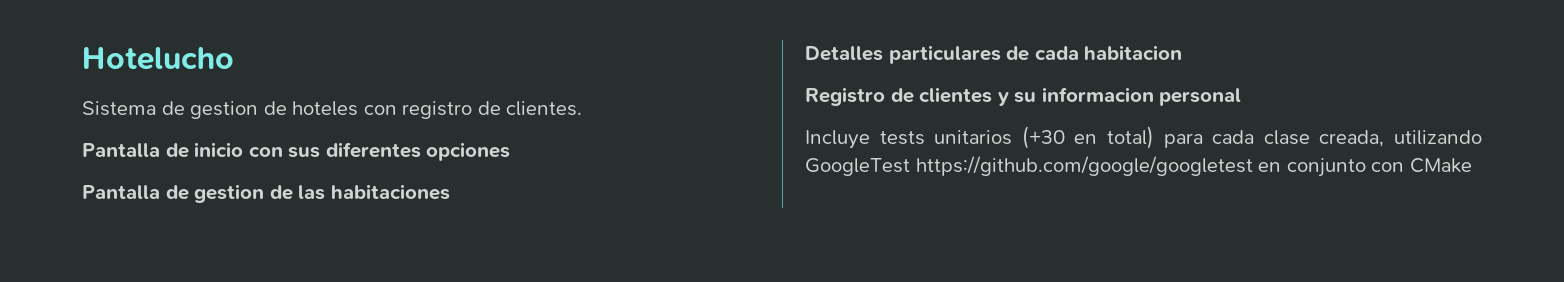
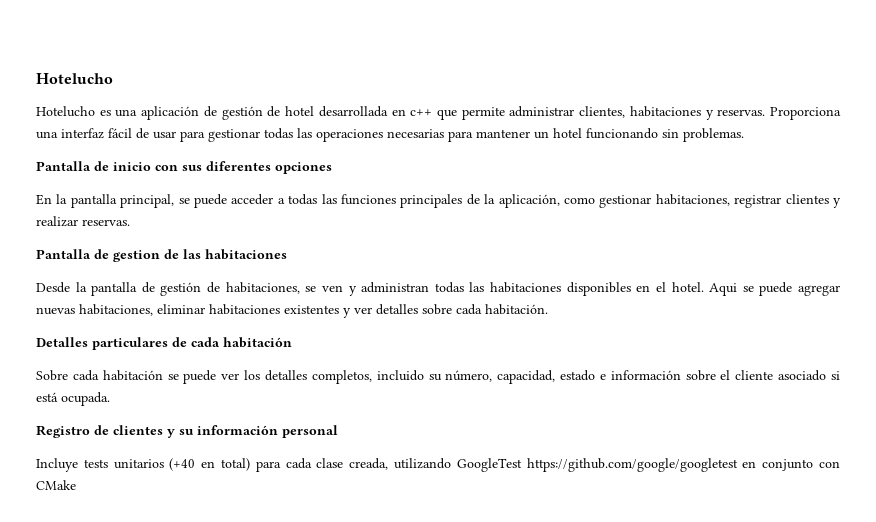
[82,101,583,119] Sistema de gestion de hoteles con registro de clientes. -> [36,106,841,120] [36,128,744,142] Hotelucho es una aplicación de gestión de hotel desarrollada en c++ que permite administrar clientes, habitaciones y reservas. Proporciona una interfaz fácil de usar para gestionar todas las operaciones necesarias para mantener un hotel funcionando sin problemas.
(511, 151) none -> [36,194,841,208] [36,216,130,227] // En la pantalla principal, se puede acceder a todas las funciones principales de la aplicación, como gestionar habitaciones, registrar clientes y realizar reservas.
[805,45,1183,64] Detalles particulares de cada habitacion -> [36,282,840,296] [36,304,548,318] [36,337,292,350] [36,370,841,384] [36,392,110,406] Desde la pantalla de gestión de habitaciones, se ven y administran todas las habitaciones disponibles en el hotel. Aqui se puede agregar nuevas habitaciones, eliminar habitaciones existentes y ver detalles sobre cada habitación. // Detalles particulares de cada habitación // Sobre cada habitación se puede ver los detalles completos, incluido su número, capacidad, estado e información sobre el cliente asociado si está ocupada.
[1041,87,1154,102] informacion -> [197,425,278,435] información
[1021,126,1065,149] (+30 -> [169,458,196,471] (+40

